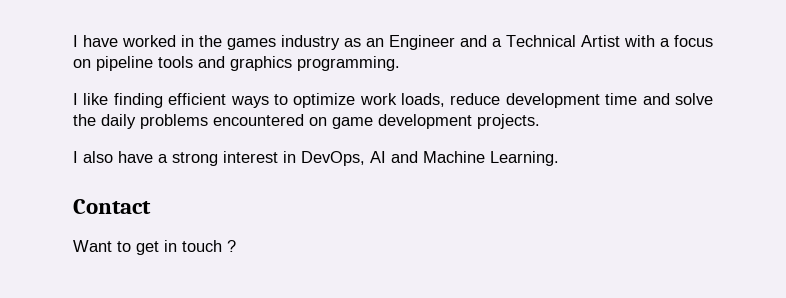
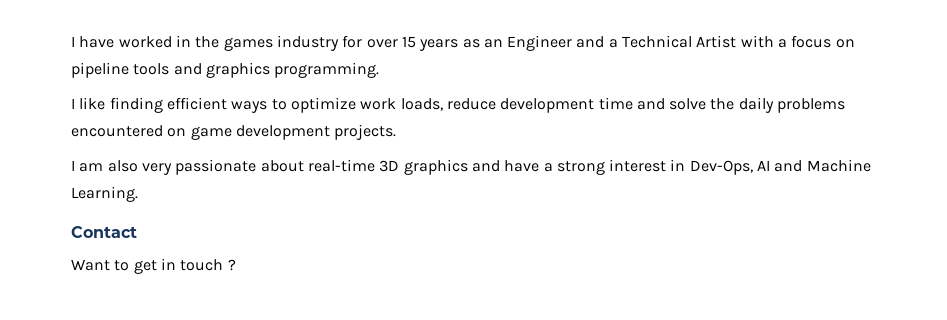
(340, 42) none -> [342,35,459,51] for over 15 years
[83,151,113,163] also -> [79,159,500,175] am also very passionate about real-time 3D graphics and
[301,151,365,166] DevOps, -> [689,160,753,175] Dev-Ops,

